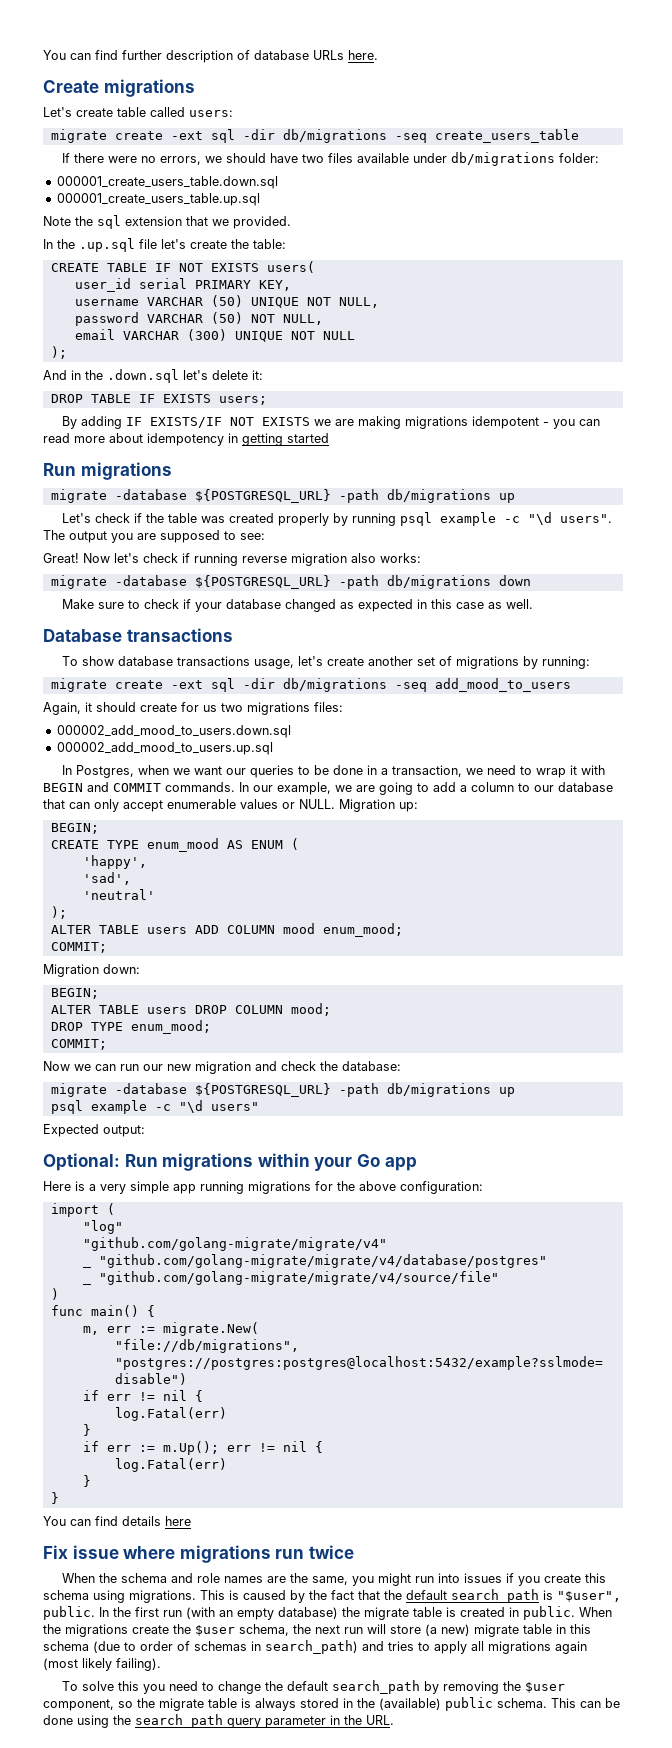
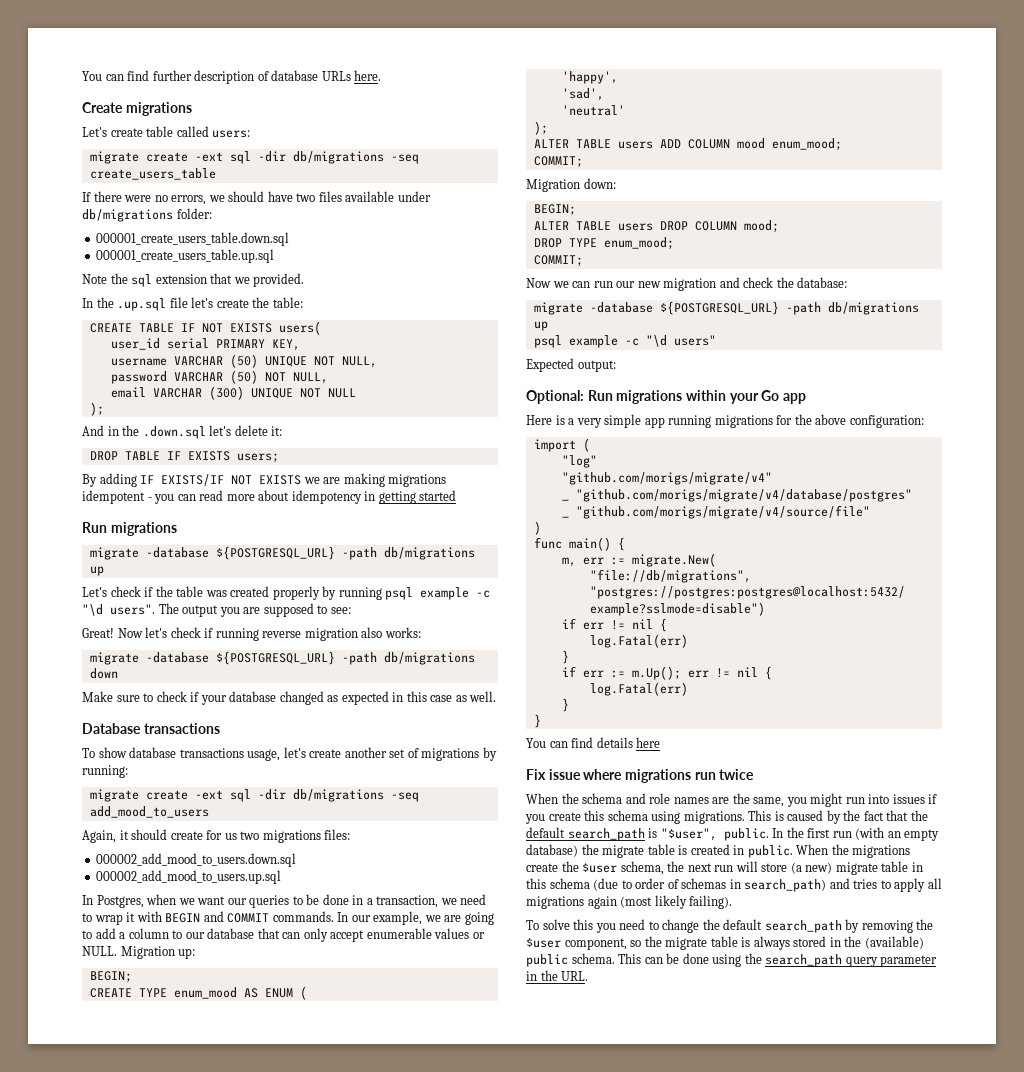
[82,1237,387,1251] [82,1254,547,1268] [82,1271,499,1285] "github.com/golang-migrate/migrate/v4" // _ "github.com/golang-migrate/migrate/v4/database/postgres" // _ "github.com/golang-migrate/migrate/v4/source/file" -> [561,472,772,485] [561,489,912,502] [561,505,870,519] "github.com/morigs/migrate/v4" // _ "github.com/morigs/migrate/v4/database/postgres" // _ "github.com/morigs/migrate/v4/source/file"

